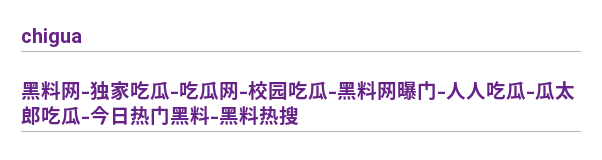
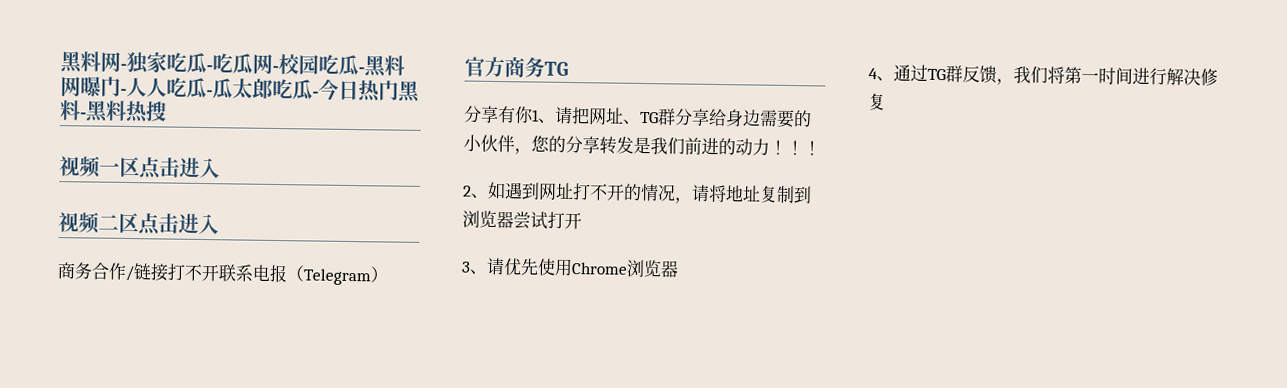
[21,28,82,47] chigua // -> (60, 62) none
(299, 116) none -> [59,156,220,180] [58,212,219,236] [57,262,388,286] [464,56,569,78] [463,105,812,129] [463,134,821,156] [462,181,812,204] [462,210,582,230] [461,257,679,278] [868,64,1218,86] [868,93,886,111] // 视频一区点击进入 // 视频二区点击进入 // 商务合作/链接打不开联系电报（Telegram） // 官方商务TG // 分享有你1、请把网址、TG群分享给身边需要的小伙伴，您的分享转发是我们前进的动力！！！ // 2、如遇到网址打不开的情况，请将地址复制到浏览器尝试打开 // 3、请优先使用Chrome浏览器 // 4、通过TG群反馈，我们将第一时间进行解决修复

